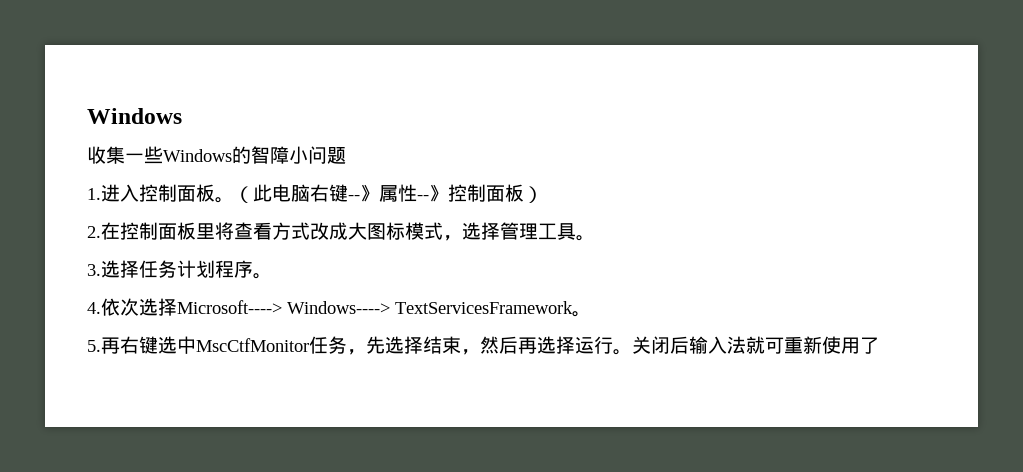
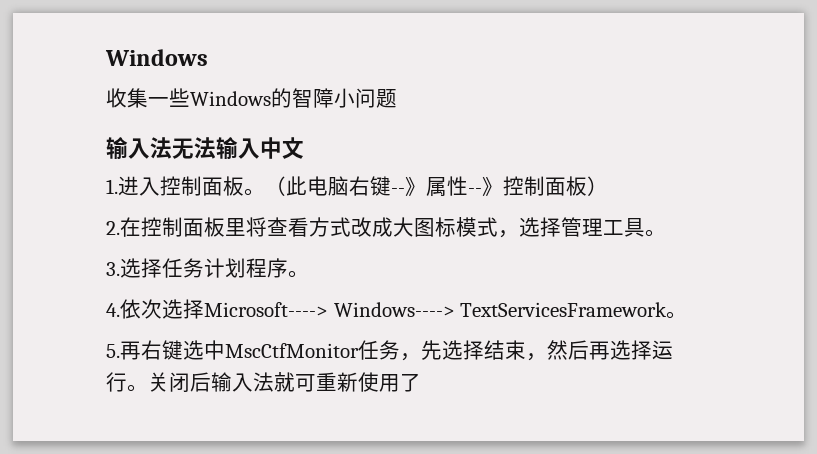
(346, 155) none -> [106,137,304,159] // 输入法无法输入中文

